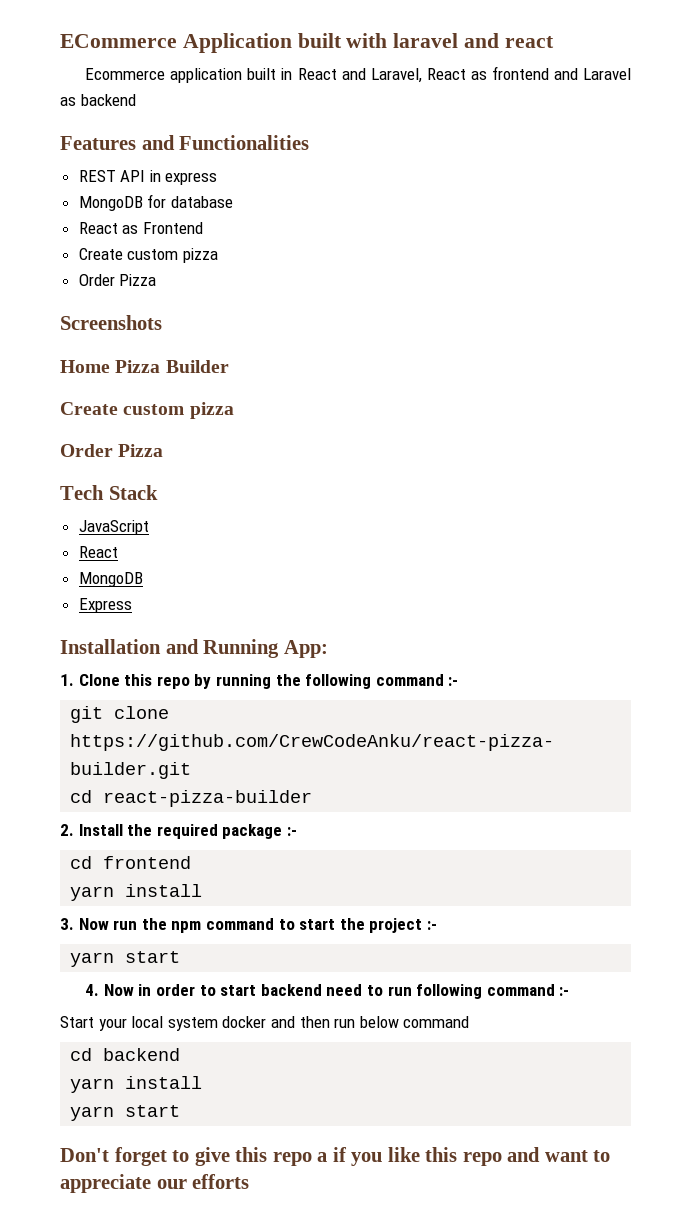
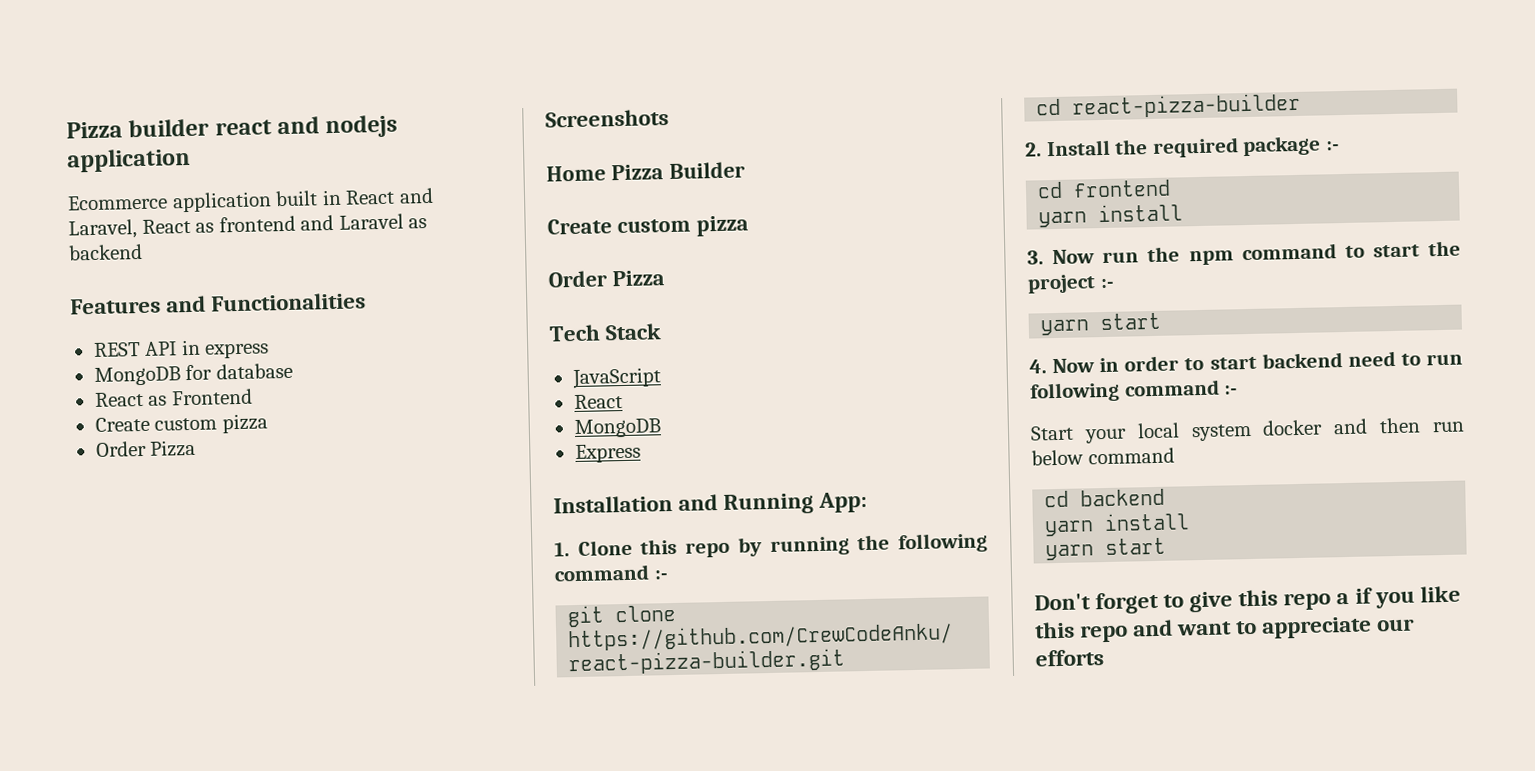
[60,33,554,53] ECommerce Application built with laravel and react -> [66,114,399,139] [66,147,191,173] Pizza builder react and nodejs application

